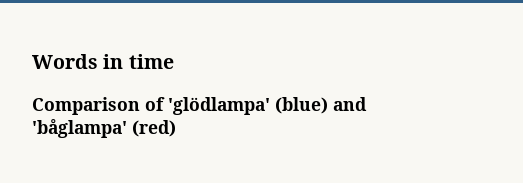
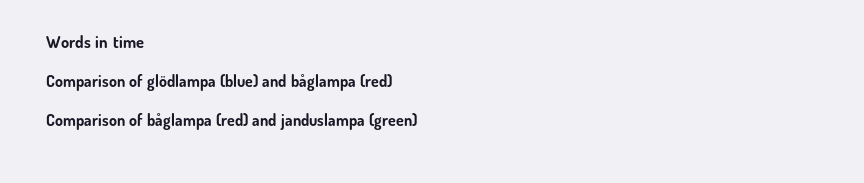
[168,97,270,115] 'glödlampa' -> [146,74,216,91] glödlampa
[32,119,176,138] 'båglampa' (red) -> [290,74,392,91] [46,113,417,130] båglampa (red) // Comparison of båglampa (red) and janduslampa (green)

